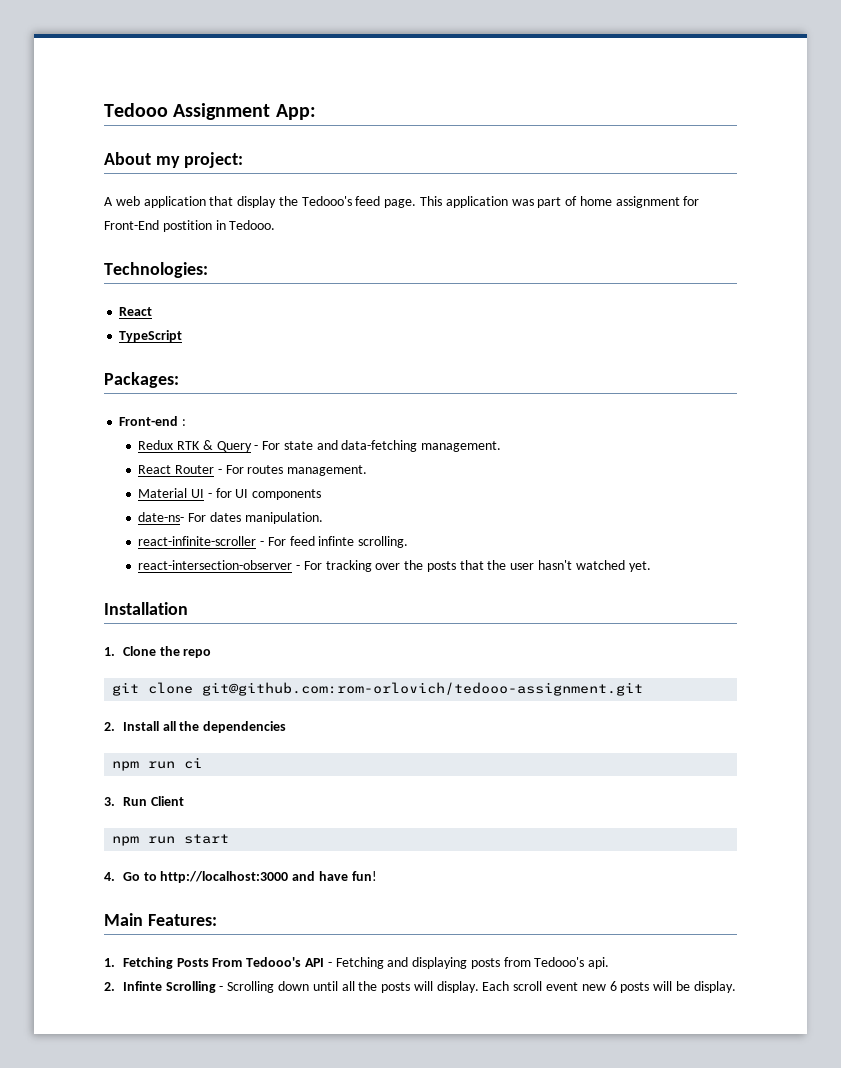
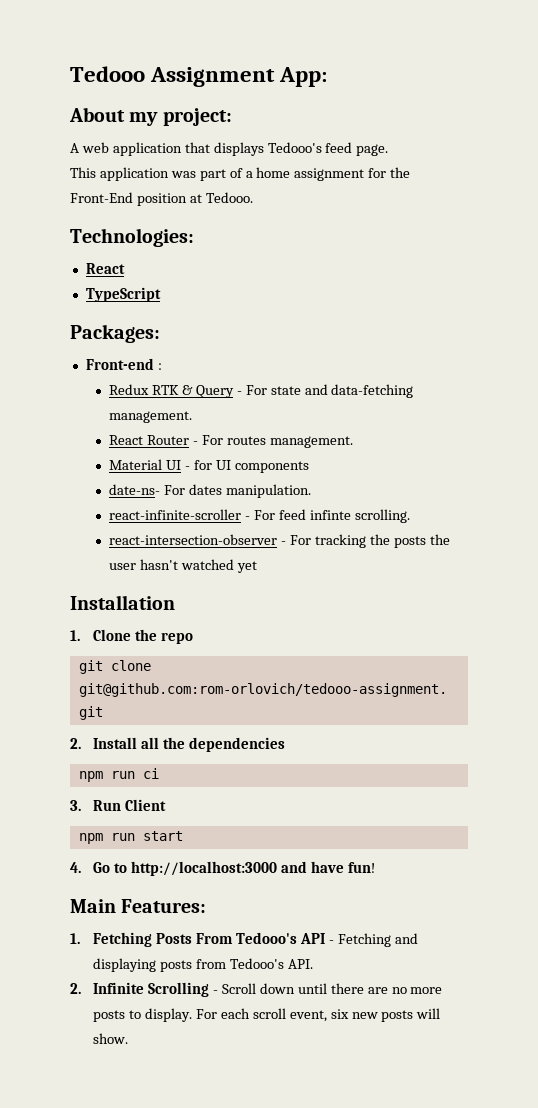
[237,196,298,208] display the -> [213,142,264,156] displays
(417, 203) none -> (389, 150) //
(578, 201) none -> [245,171,253,178] a
[104,220,226,232] Front-End postition in -> [390,167,411,178] [70,192,202,206] the Front-End position at
[375,560,484,572] over the posts that -> [369,534,426,548] the posts
[628,561,651,572] yet. -> [236,561,257,573] yet
[588,957,610,969] [104,981,162,991] api. // 2. Infinte -> [287,959,313,969] [70,982,145,994] API. // 2. Infinite
[227,981,275,993] Scrolling -> [221,983,256,994] Scroll
[341,981,736,993] all the posts will display. Each scroll event new 6 posts will be display. -> [330,983,443,994] [93,1008,441,1022] [93,1033,129,1044] there are no more posts to display. For each scroll event, six new posts will show.

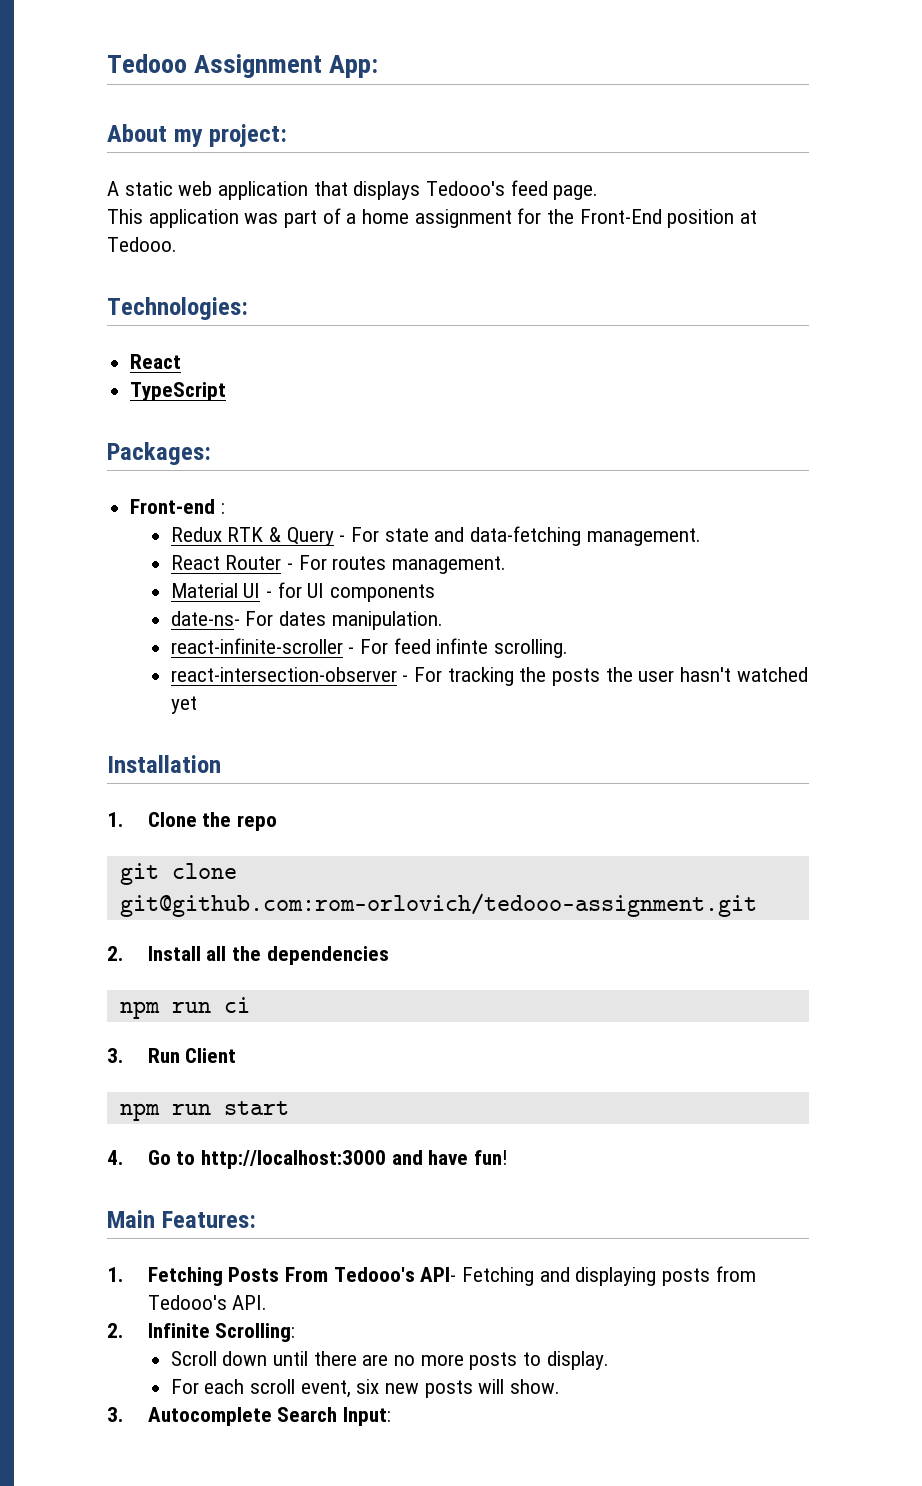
(79, 148) none -> [124,181,173,196] static
[299,933,334,944] API - -> [420,1267,457,1282] API-
[148,982,219,997] Scrolling - -> [215,1323,296,1342] Scrolling: //
(193, 1015) none -> (609, 1360) //
(129, 1038) none -> [107,1407,392,1426] // 3. Autocomplete Search Input:

